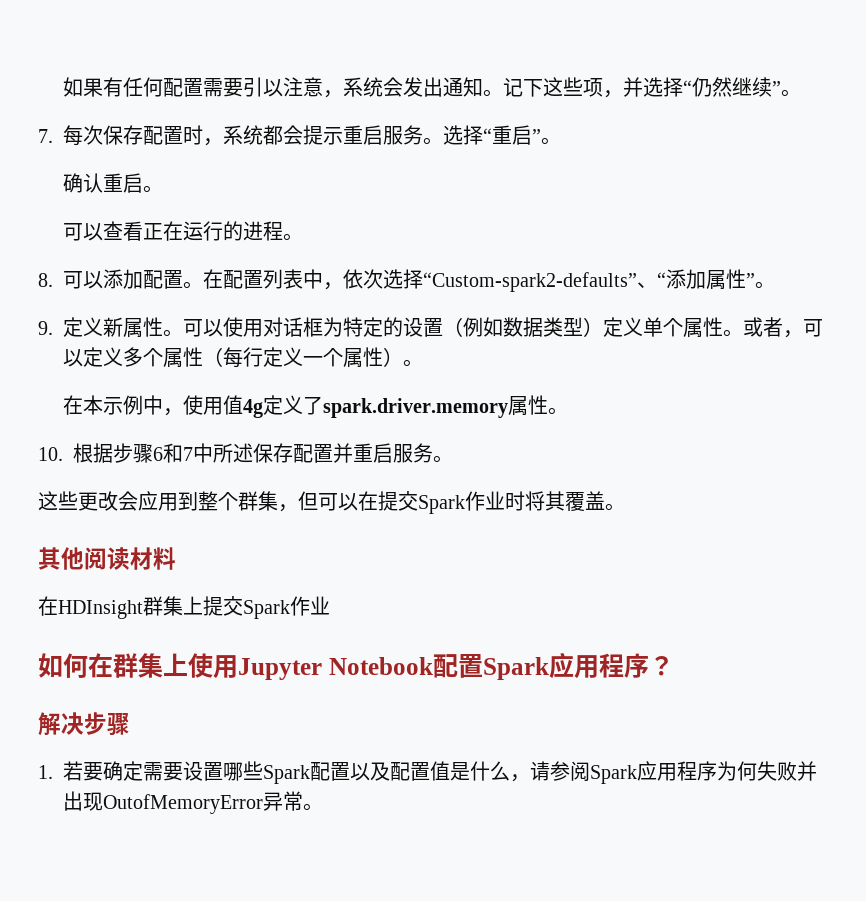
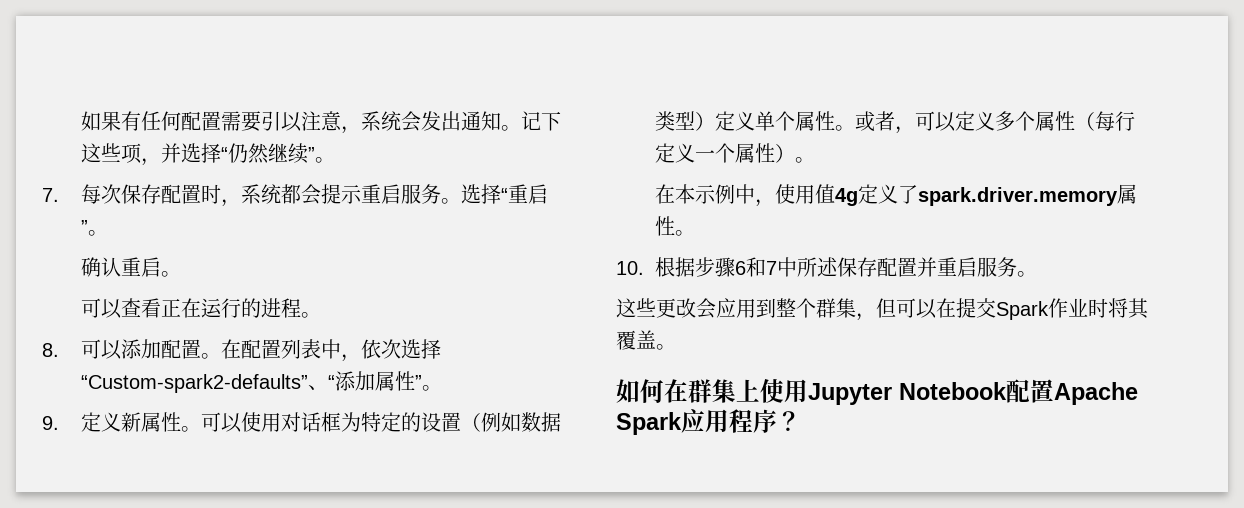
[38,547,176,570] [38,596,330,619] // 其他阅读材料 // 在HDInsight群集上提交Spark作业 -> (676, 347) none
(483, 666) none -> [1054,382,1138,405] Apache
[38,712,130,736] [38,761,817,784] [63,791,323,814] // 解决步骤 // 1.若要确定需要设置哪些Spark配置以及配置值是什么，请参阅Spark应用程序为何失败并出现OutofMemoryError异常。 -> (801, 421) none

